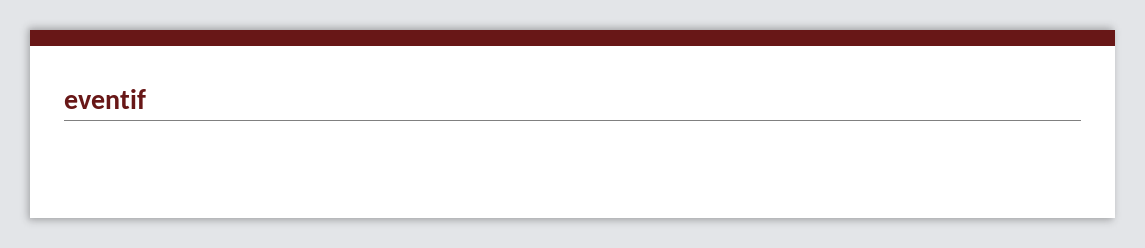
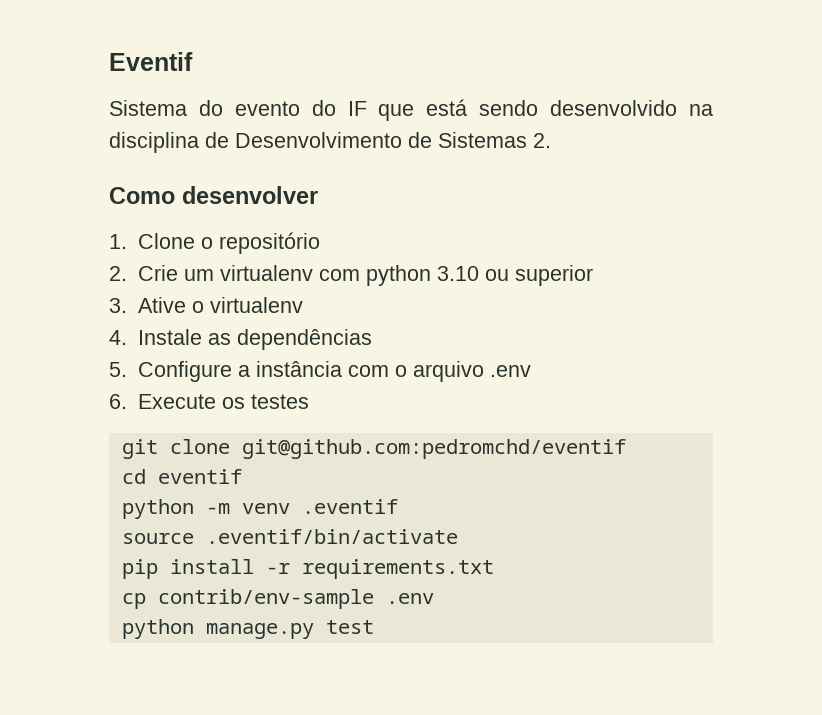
[64,89,146,109] eventif -> [109,52,193,71] [109,99,714,121] [109,132,551,153] [109,186,318,204] [109,232,320,254] [109,265,593,286] [109,297,303,313] [109,329,372,350] [109,361,531,382] [109,394,309,409] [121,439,626,459] [121,469,242,484] [121,499,398,519] [121,529,458,544] [121,559,494,579] [121,589,434,609] [121,619,374,639] Eventif // Sistema do evento do IF que está sendo desenvolvido na disciplina de Desenvolvimento de Sistemas 2. // Como desenvolver // 1. Clone o repositório // 2. Crie um virtualenv com python 3.10 ou superior // 3. Ative o virtualenv // 4. Instale as dependências // 5. Configure a instância com o arquivo .env // 6. Execute os testes // git clone git@github.com:pedromchd/eventif // cd eventif // python -m venv .eventif // source .eventif/bin/activate // pip install -r requirements.txt // cp contrib/env-sample .env // python manage.py test

